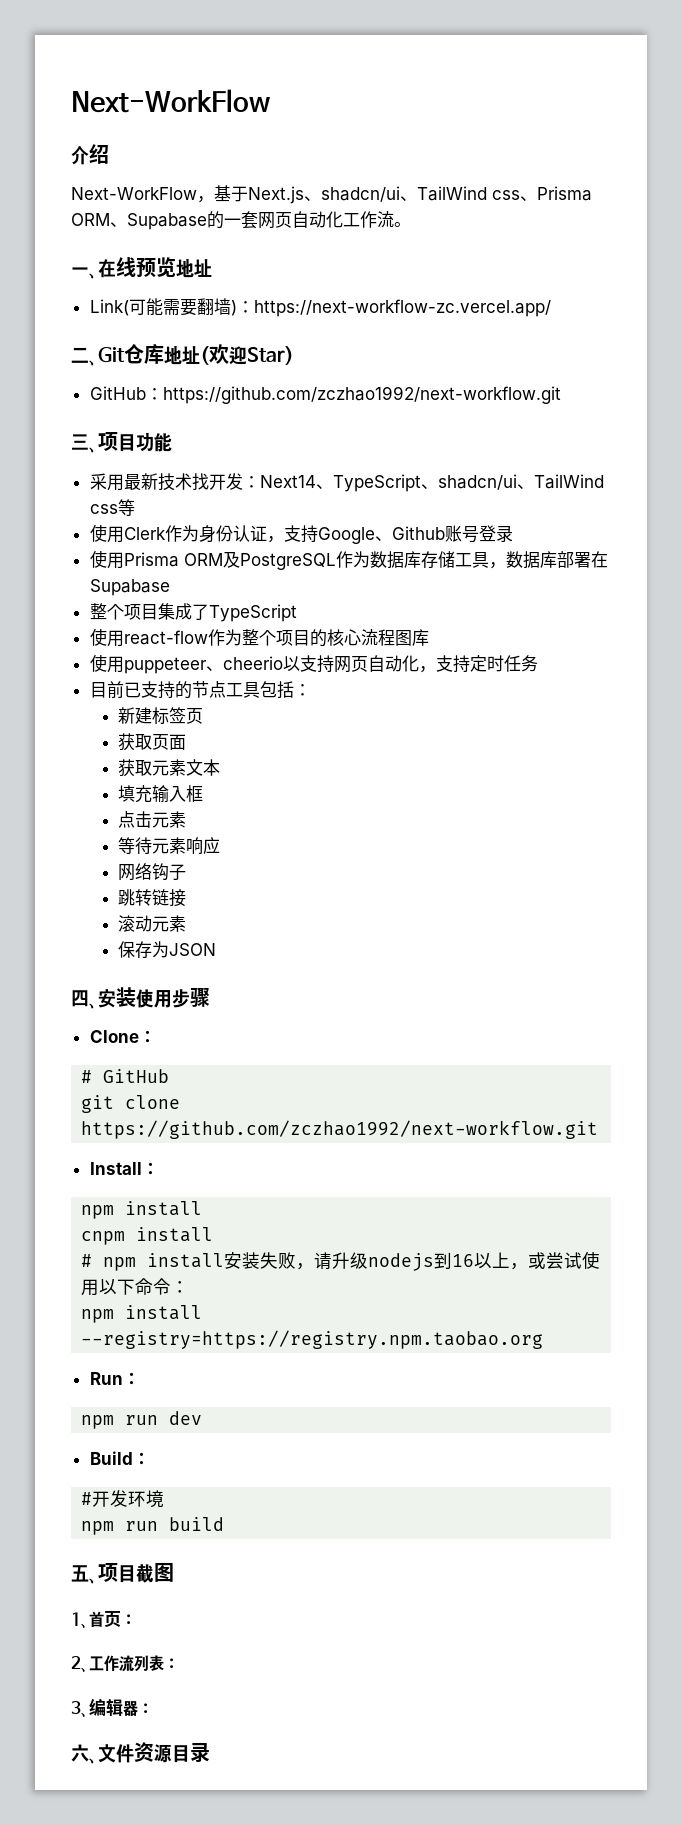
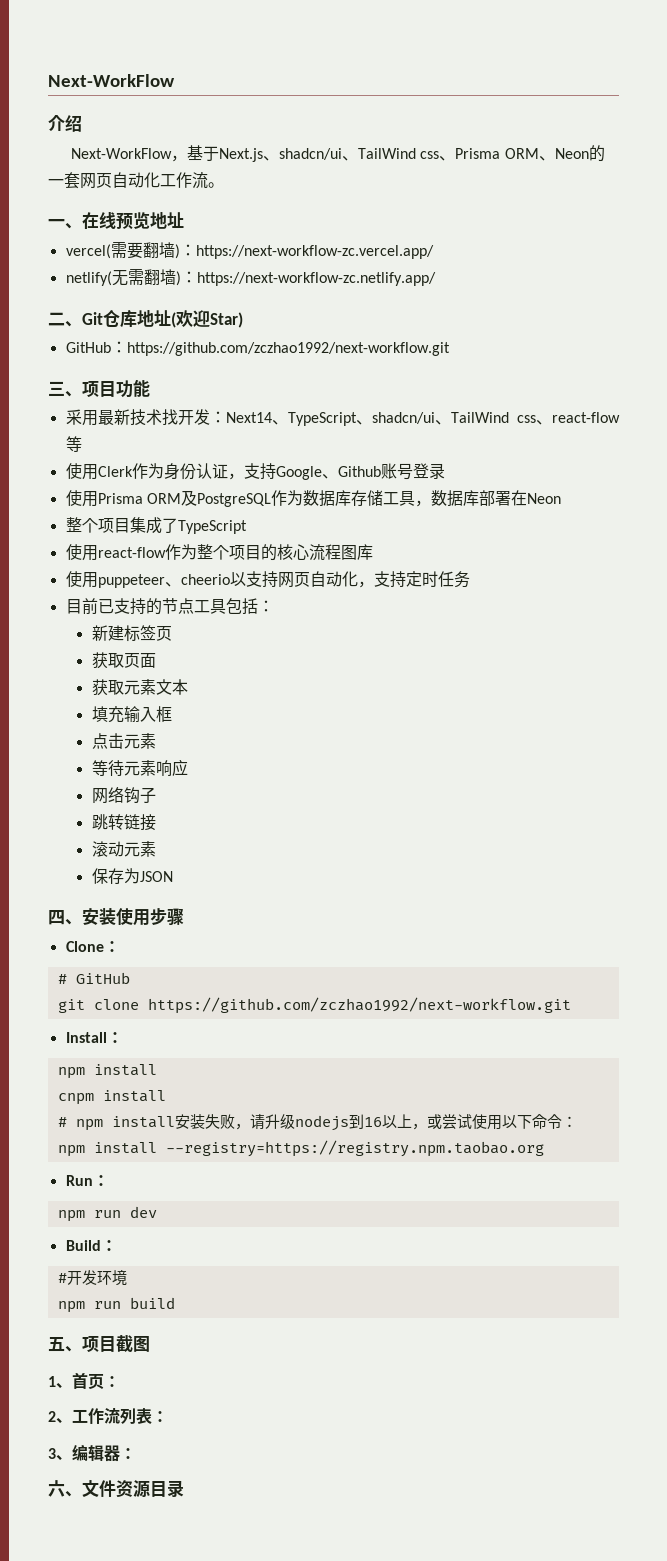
[127,213,207,230] Supabase -> [554,148,589,159] Neon
[89,298,163,316] Link(可能 -> [65,244,111,259] vercel(
(551, 308) none -> [65,269,436,286] // netlify(无需翻墙)：https://next-workflow-zc.netlify.app/
(118, 509) none -> [536,412,620,425] 、react-flow
[89,579,170,596] Supabase -> [526,493,561,504] Neon

